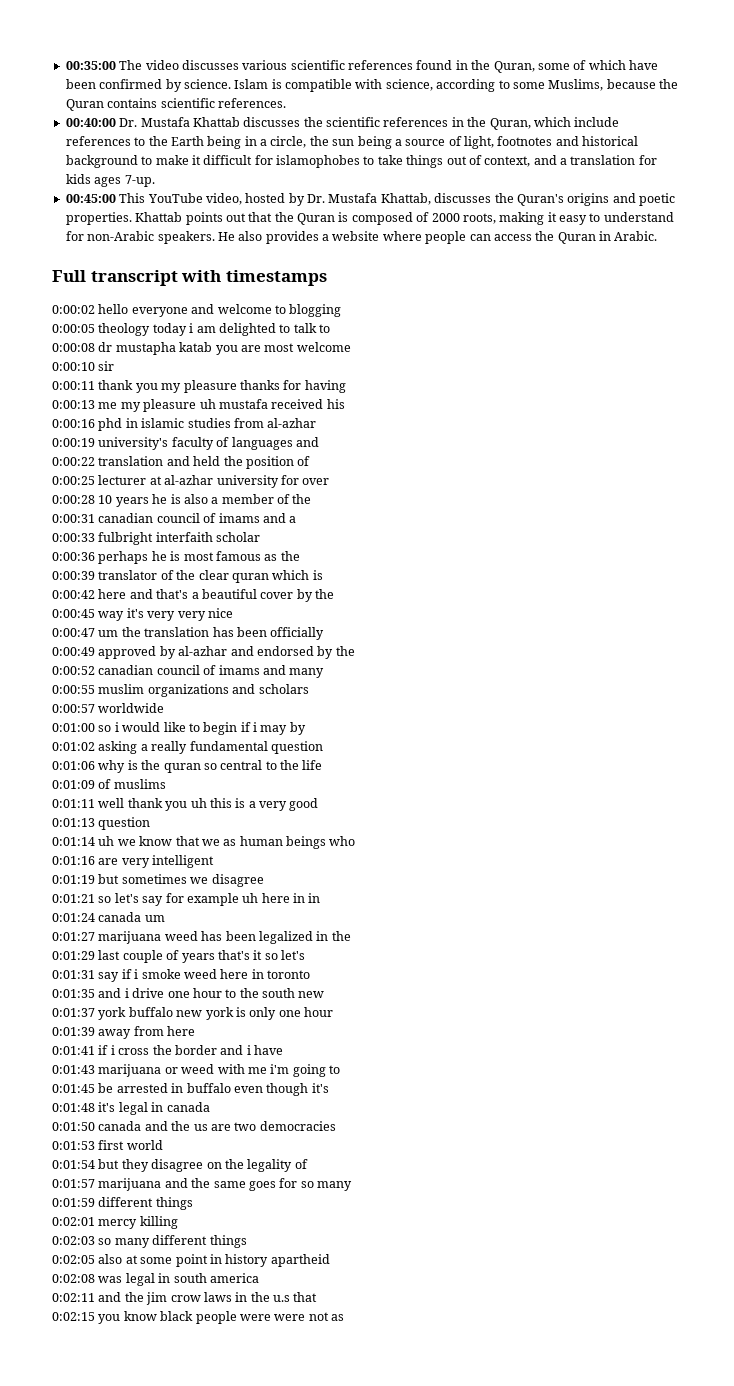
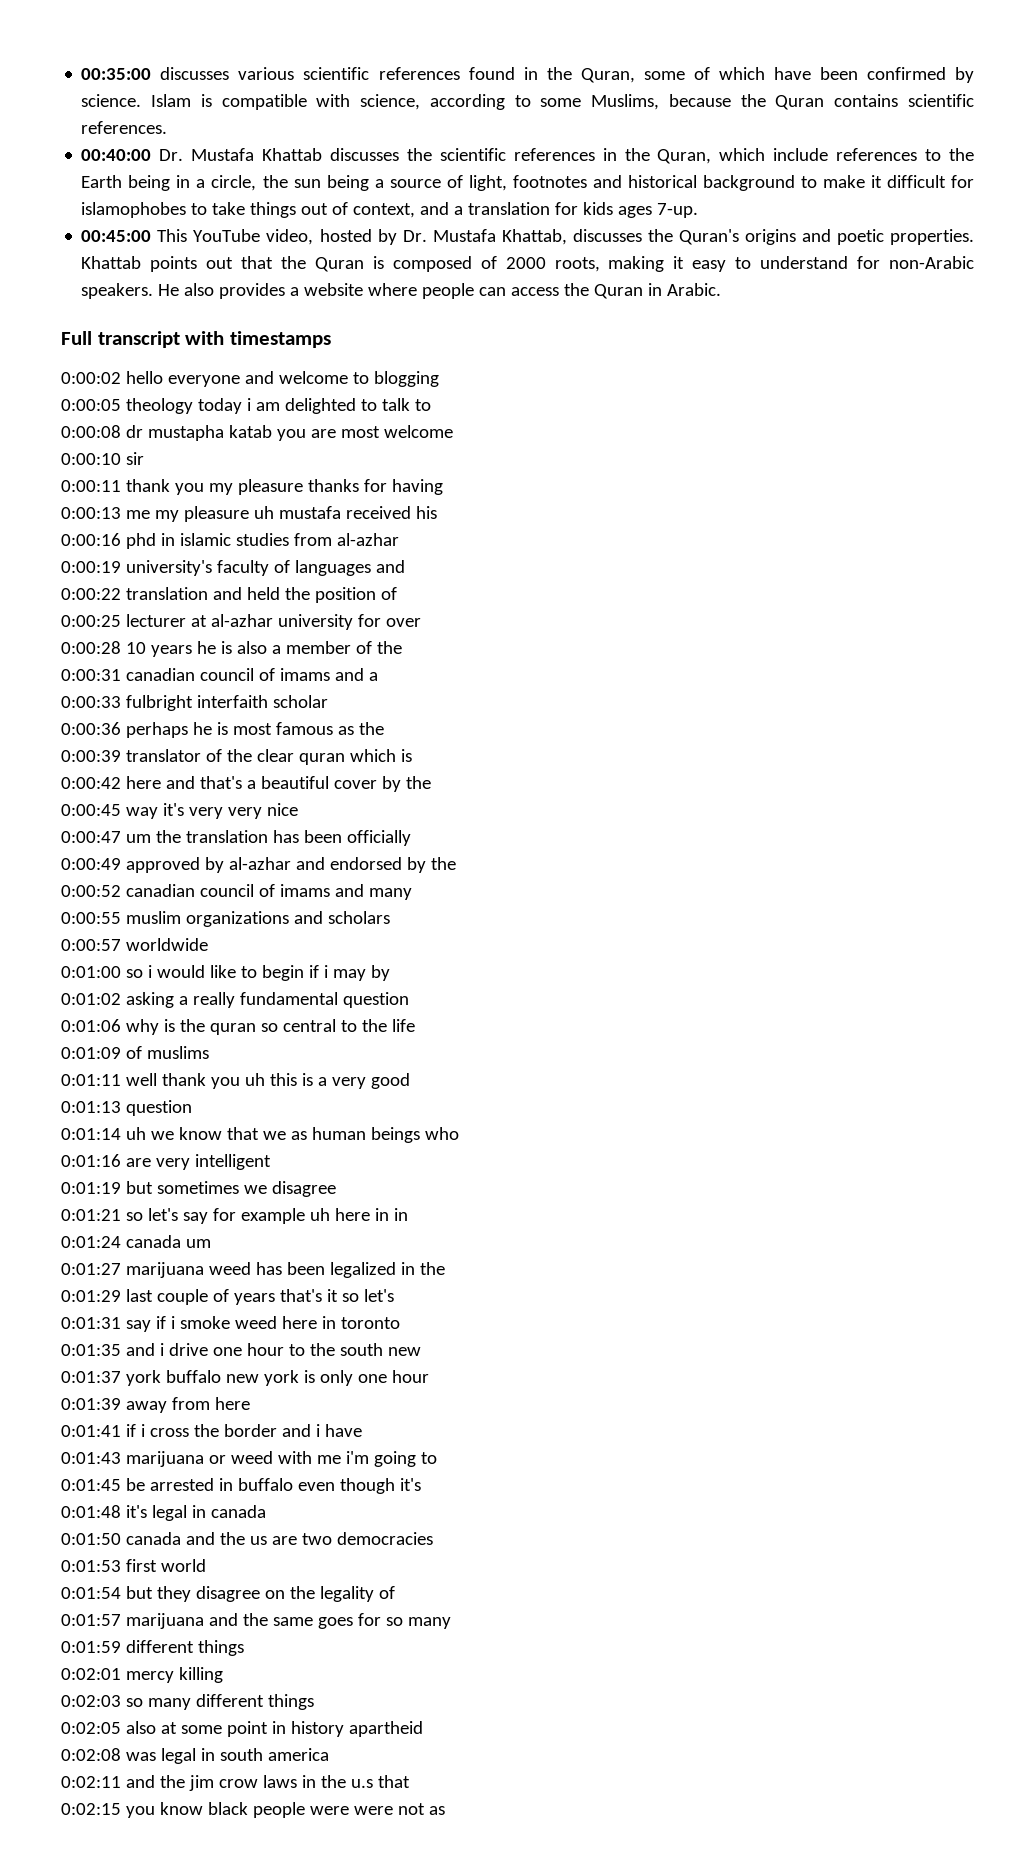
[119,60,179,70] The video -> (152, 74) none

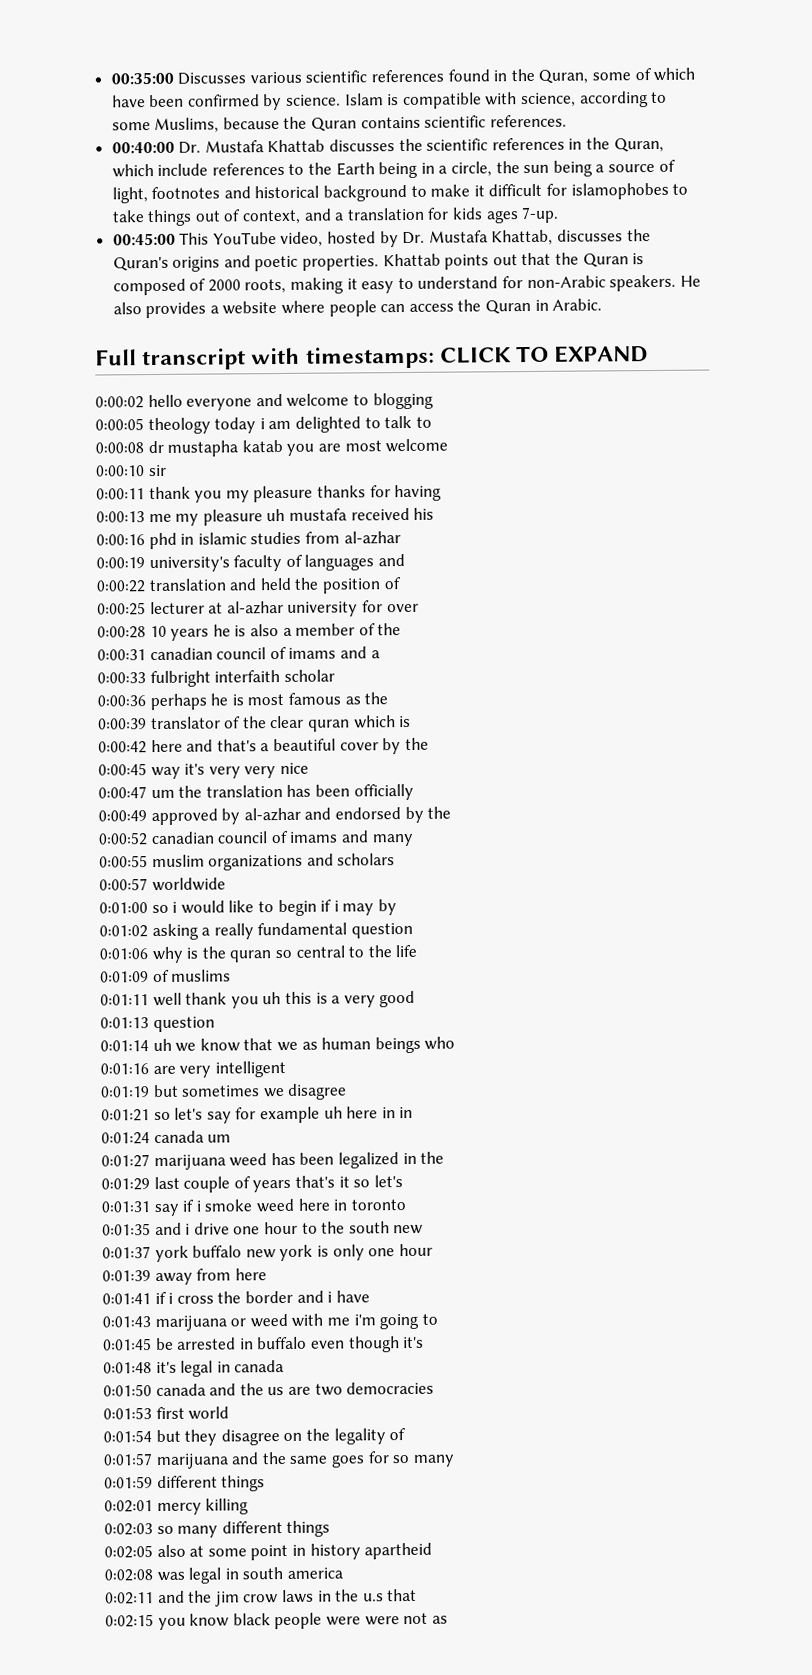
[160,67,230,80] discusses -> [177,72,247,85] Discusses
[229,331,331,348] timestamps -> [305,345,650,369] timestamps: CLICK TO EXPAND

